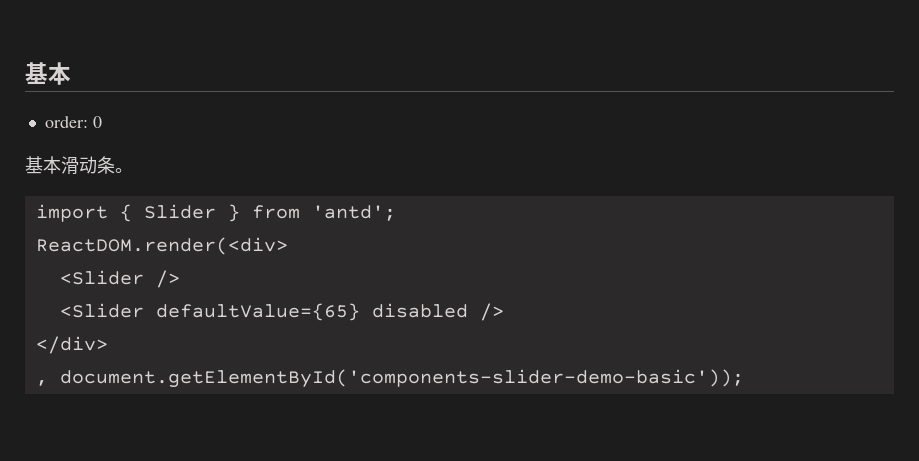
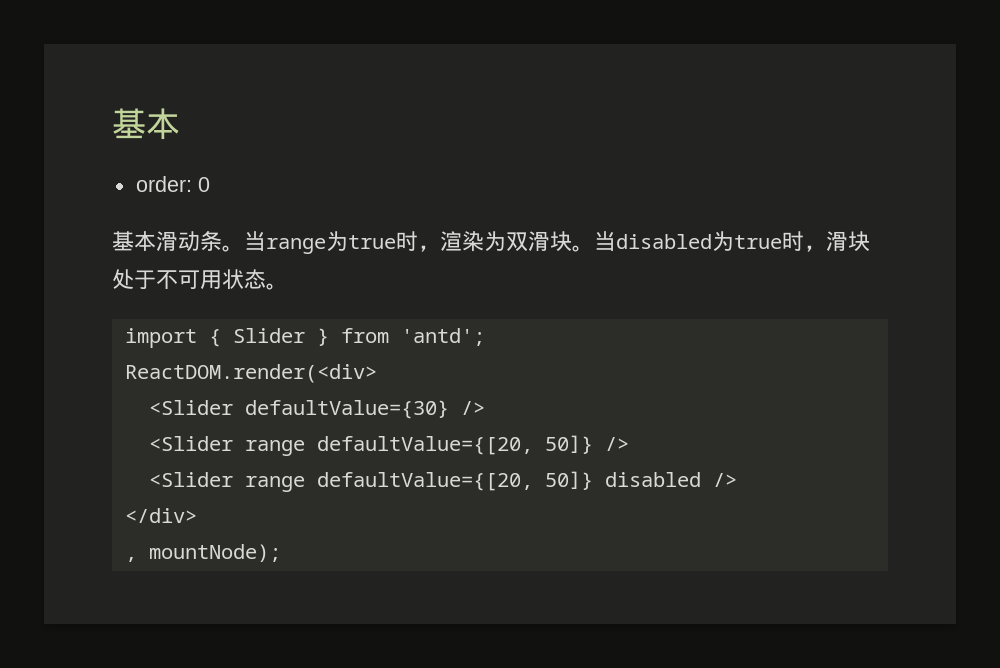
(133, 170) none -> [244,231,870,254] [112,269,288,290] 当range为true时，渲染为双滑块。当disabled为true时，滑块处于不可用状态。
[155,270,180,288] [59,303,360,321] /> // <Slider defaultValue={65} -> [244,400,485,419] [148,435,629,456] [148,471,593,492] defaultValue={30} /> // <Slider range defaultValue={[20, 50]} /> // <Slider range defaultValue={[20, 50]}
[59,369,744,388] document.getElementById('components-slider-demo-basic')); -> [148,544,281,562] mountNode);

